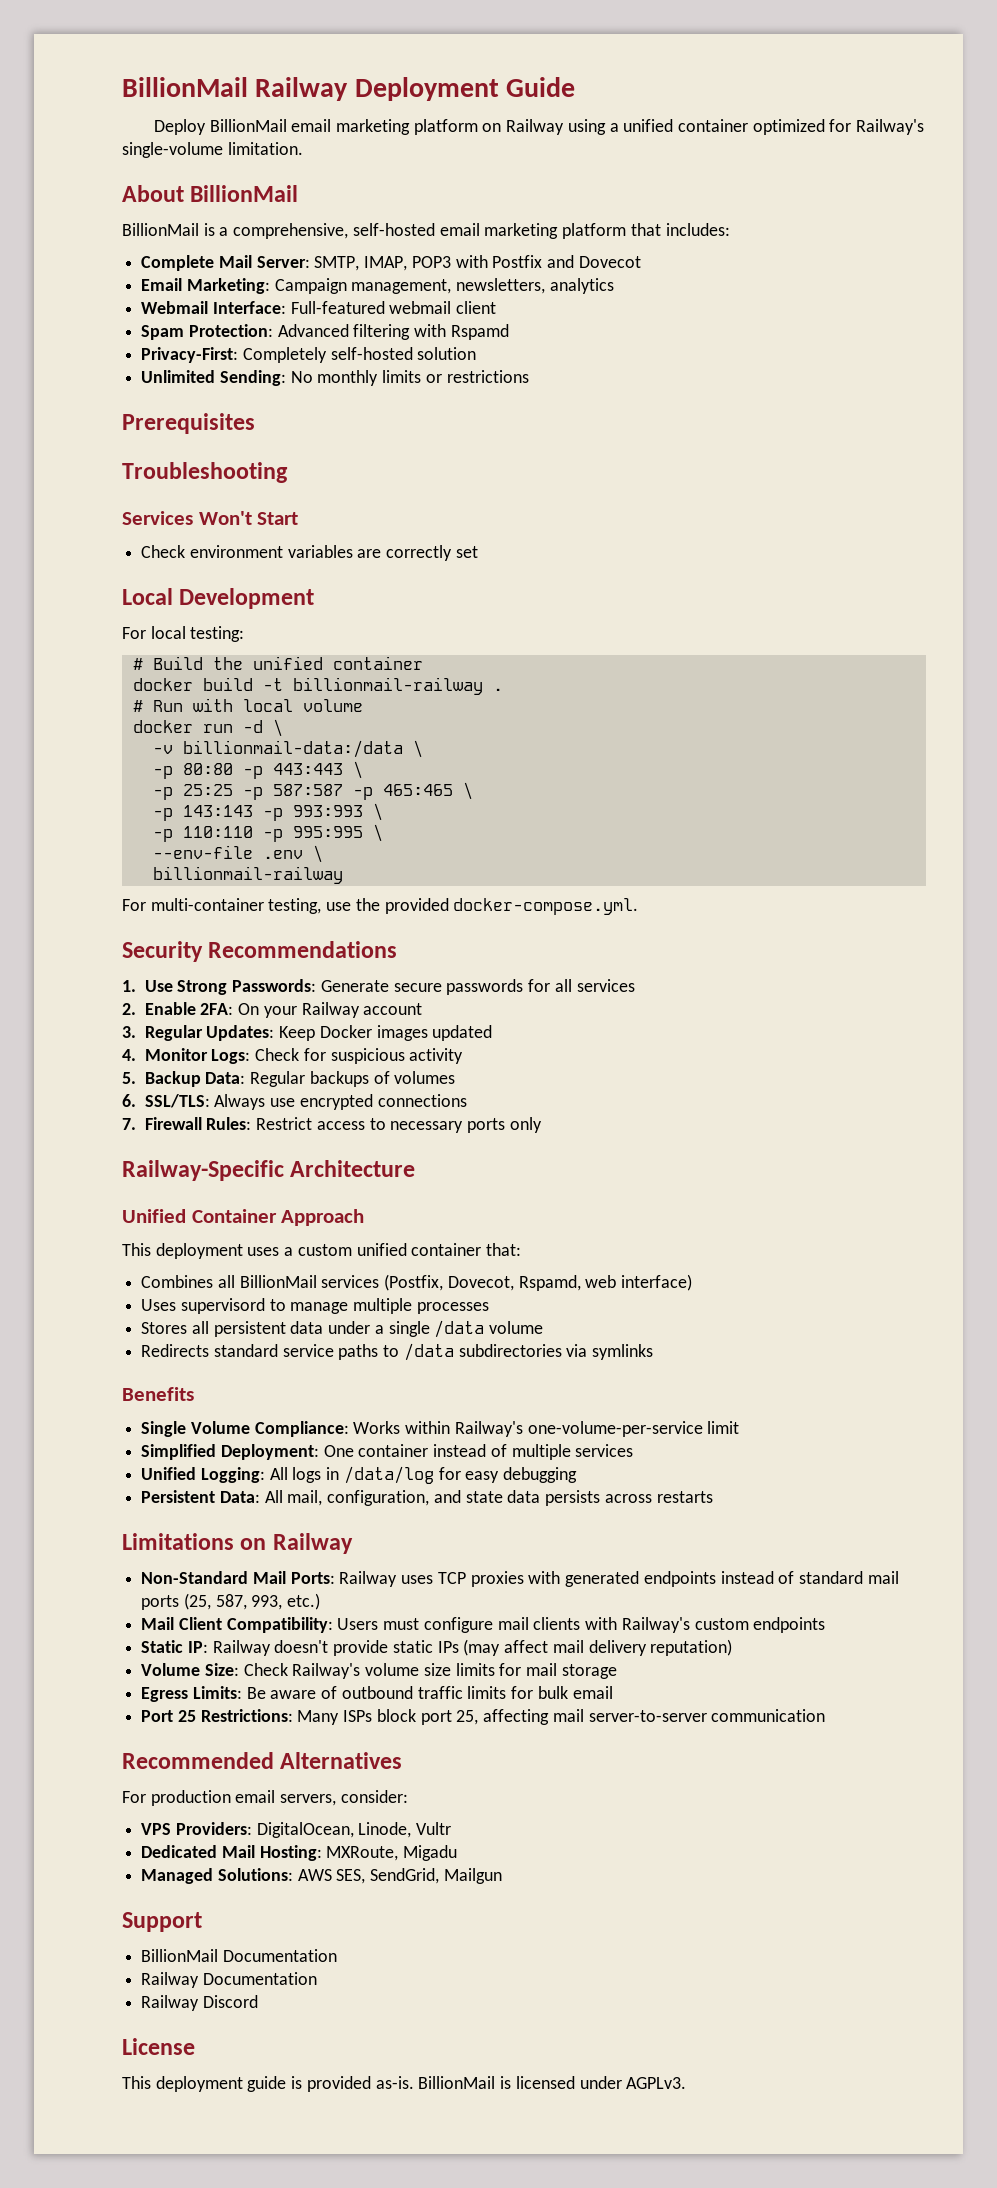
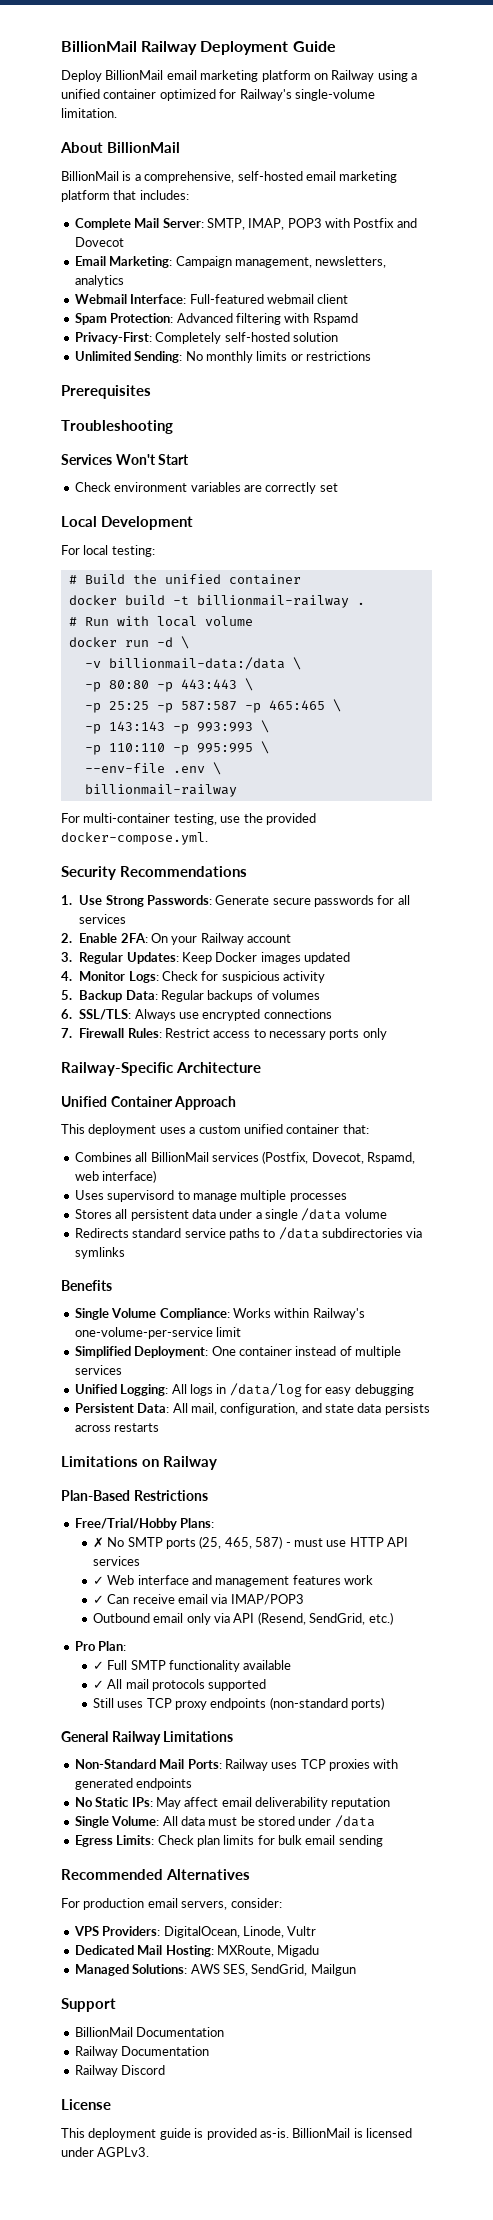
(353, 1543) none -> [61,1490,208,1501] [74,1518,215,1530] [92,1536,409,1549] [92,1556,140,1566] [92,1575,374,1587] [92,1594,304,1605] [92,1612,393,1625] [74,1641,127,1651] [92,1660,292,1672] [92,1679,267,1691] [92,1697,385,1710] [61,1731,234,1745] // Plan-Based Restrictions // Free/Trial/Hobby Plans: // ✗ No SMTP ports (25, 465, 587) - must use HTTP API services // ✓ Web interface and management features work // ✓ Can receive email via IMAP/POP3 // Outbound email only via API (Resend, SendGrid, etc.) // Pro Plan: // ✓ Full SMTP functionality available // ✓ All mail protocols supported // Still uses TCP proxy endpoints (non-standard ports) // General Railway Limitations
[720,1571,899,1584] [141,1593,321,1610] [141,1617,826,1633] [141,1639,733,1656] [141,1663,617,1679] [141,1686,613,1702] [141,1709,826,1725] instead of standard mail ports (25, 587, 993, etc.) // Mail Client Compatibility: Users must configure mail clients with Railway's custom endpoints // Static IP: Railway doesn't provide static IPs (may affect mail delivery reputation) // Volume Size: Check Railway's volume size limits for mail storage // Egress Limits: Be aware of outbound traffic limits for bulk email // Port 25 Restrictions: Many ISPs block port 25, affecting mail server-to-server communication -> [74,1797,391,1809] [74,1815,375,1828] [74,1835,383,1847] // No Static IPs: May affect email deliverability reputation // Single Volume: All data must be stored under /data // Egress Limits: Check plan limits for bulk email sending

